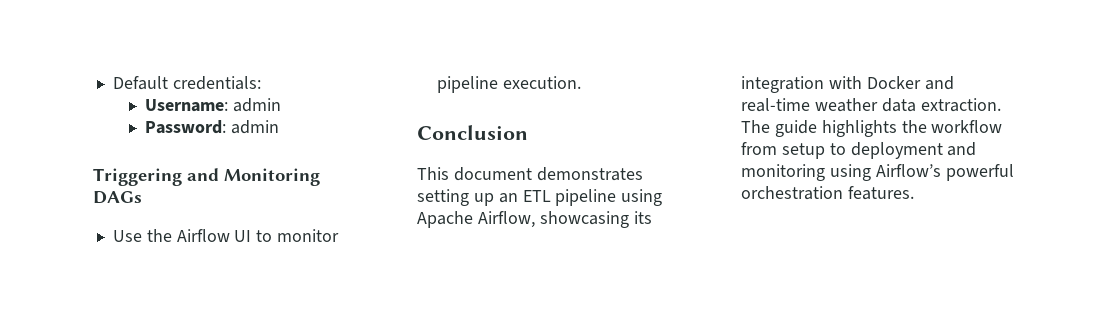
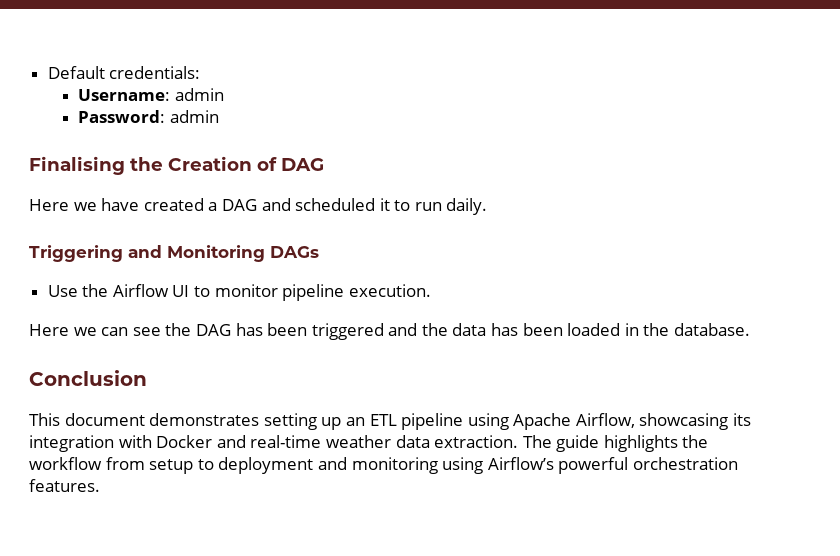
(280, 127) none -> [29,156,324,175] [29,198,488,215] // Finalising the Creation of DAG // Here we have created a DAG and scheduled it to run daily.
(581, 82) none -> [29,323,751,340] // Here we can see the DAG has been triggered and the data has been loaded in the database.

